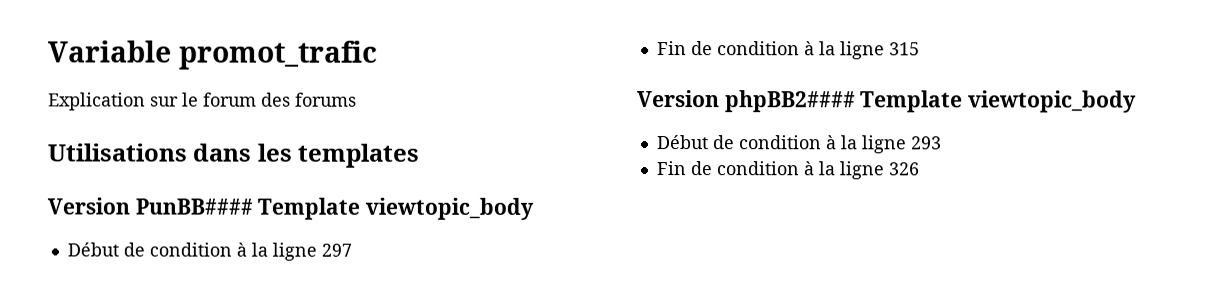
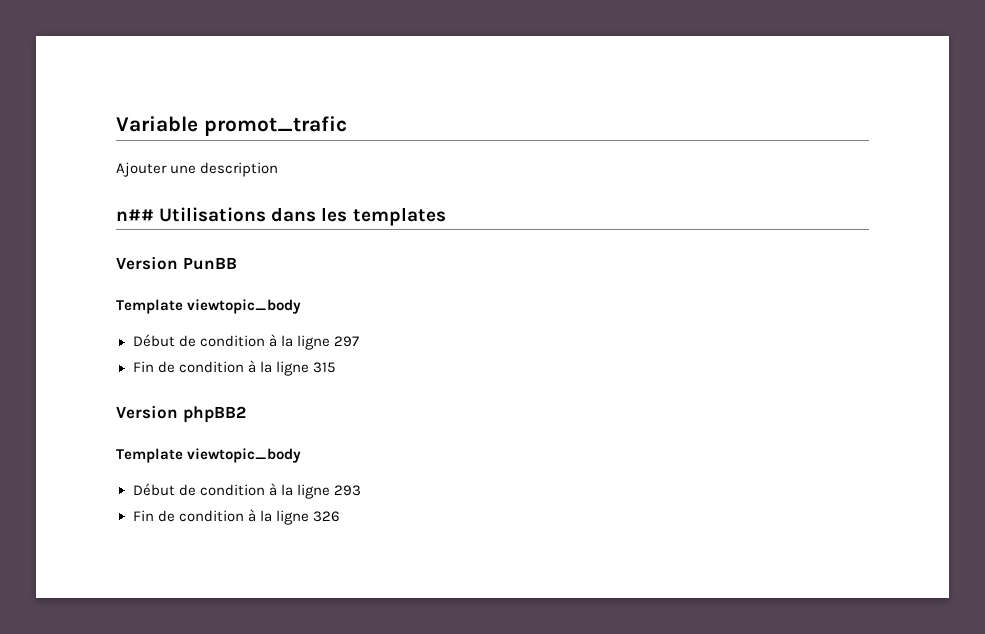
[48,92,357,111] Explication sur le forum des forums // -> [116,162,279,177] [116,209,154,221] Ajouter une description // n##
[134,198,253,215] PunBB#### -> [182,257,237,270] PunBB //
[724,90,856,113] phpBB2#### -> [182,406,246,423] phpBB2 //

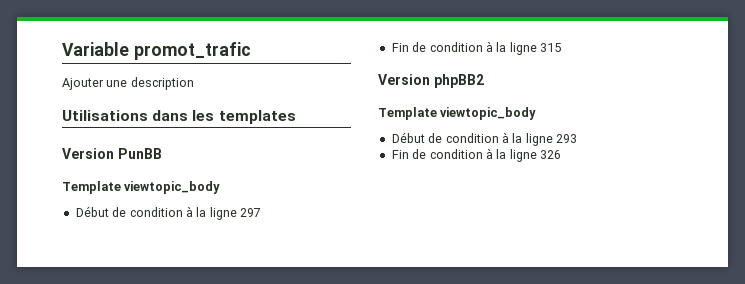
[116,209,154,221] n## -> (194, 83) none

